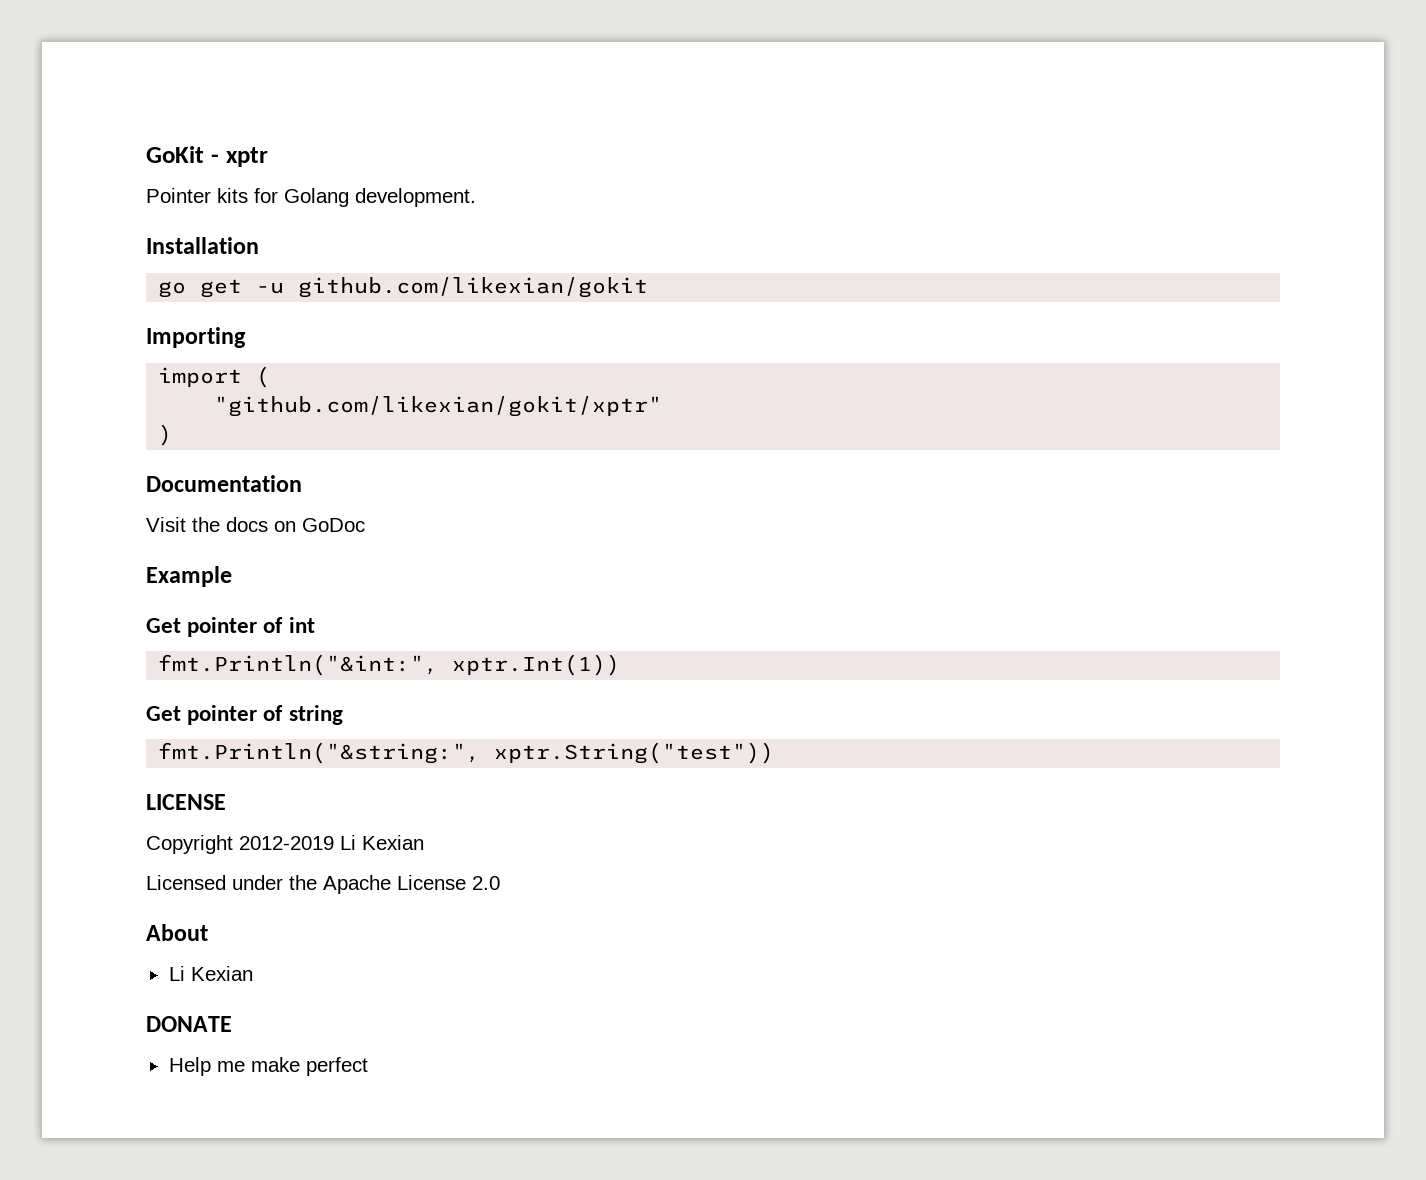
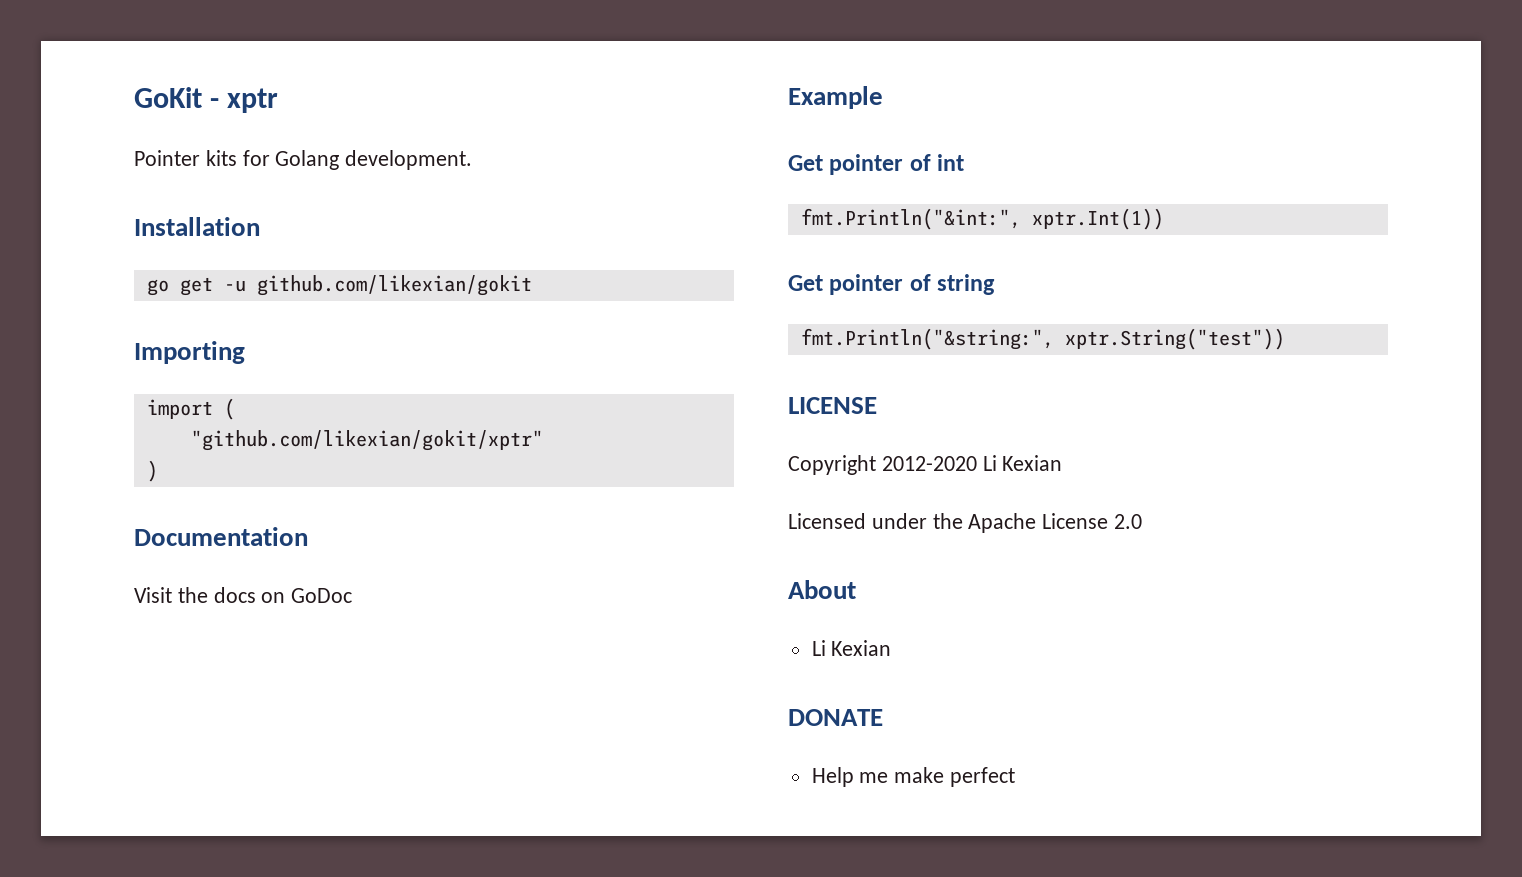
[239,836,334,850] 2012-2019 -> [881,456,977,471] 2012-2020

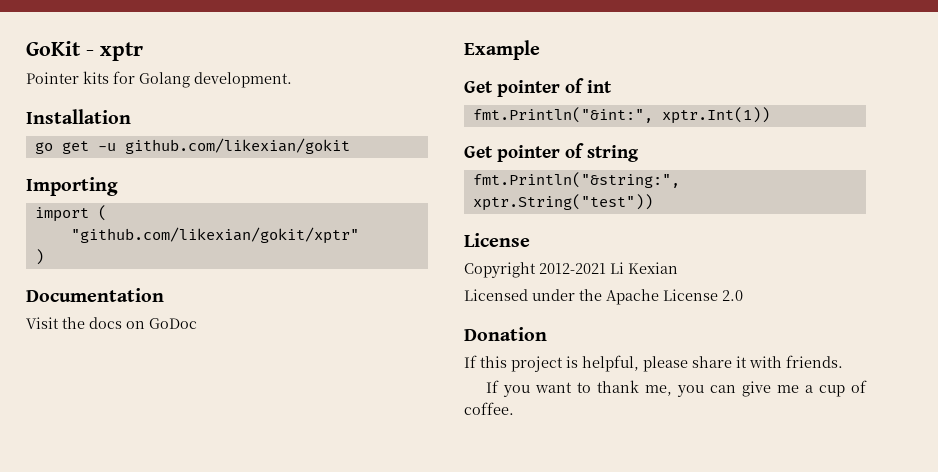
[788,397,877,414] LICENSE -> [464,233,530,247] License
[881,456,977,471] 2012-2020 -> [539,263,606,274] 2012-2021
[788,580,856,599] [811,640,892,656] [788,709,883,726] [811,767,1016,787] About // Li Kexian // DONATE // Help me make perfect -> [464,327,547,341] [464,355,843,372] [485,380,867,397] [464,402,514,415] Donation // If this project is helpful, please share it with friends. // If you want to thank me, you can give me a cup of coffee.

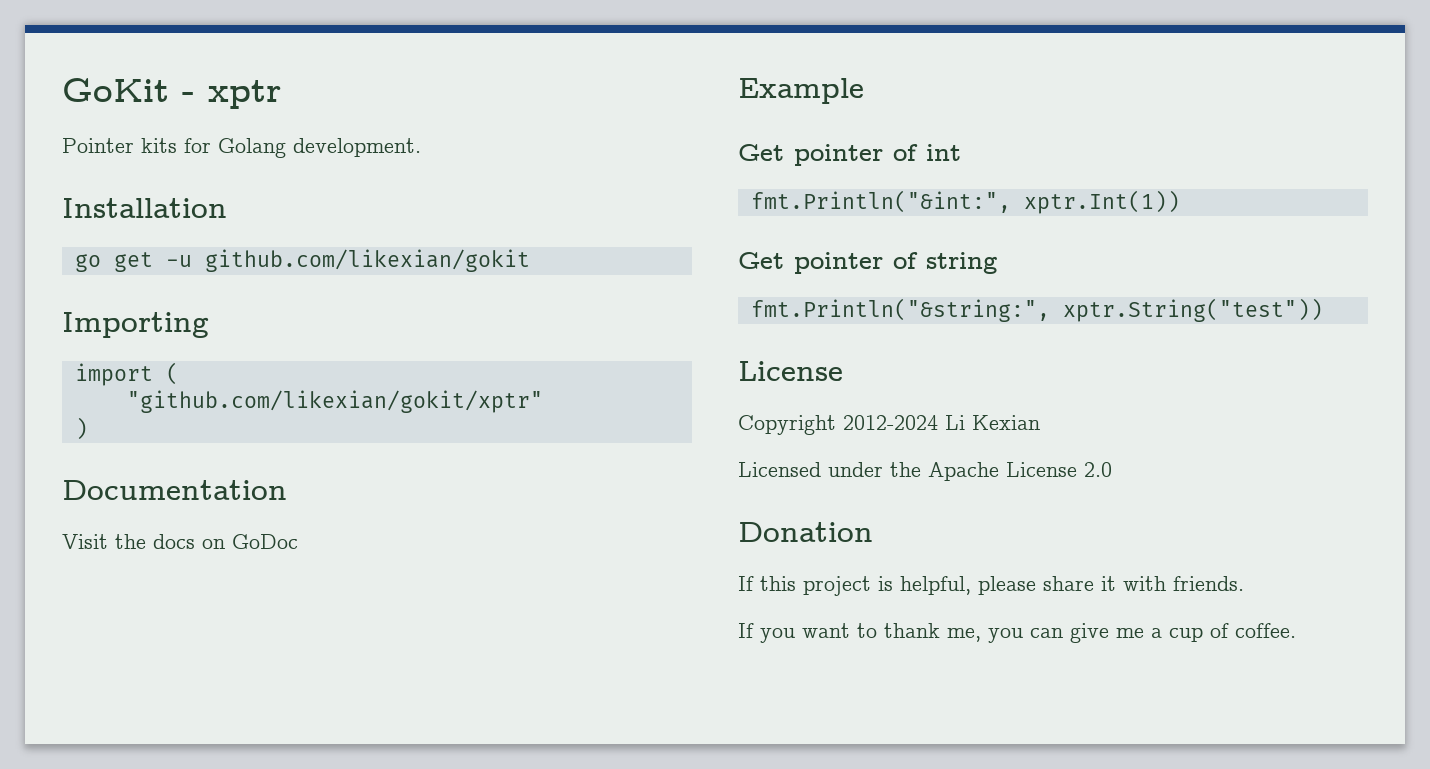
[539,263,606,274] 2012-2021 -> [843,415,938,430] 2012-2024

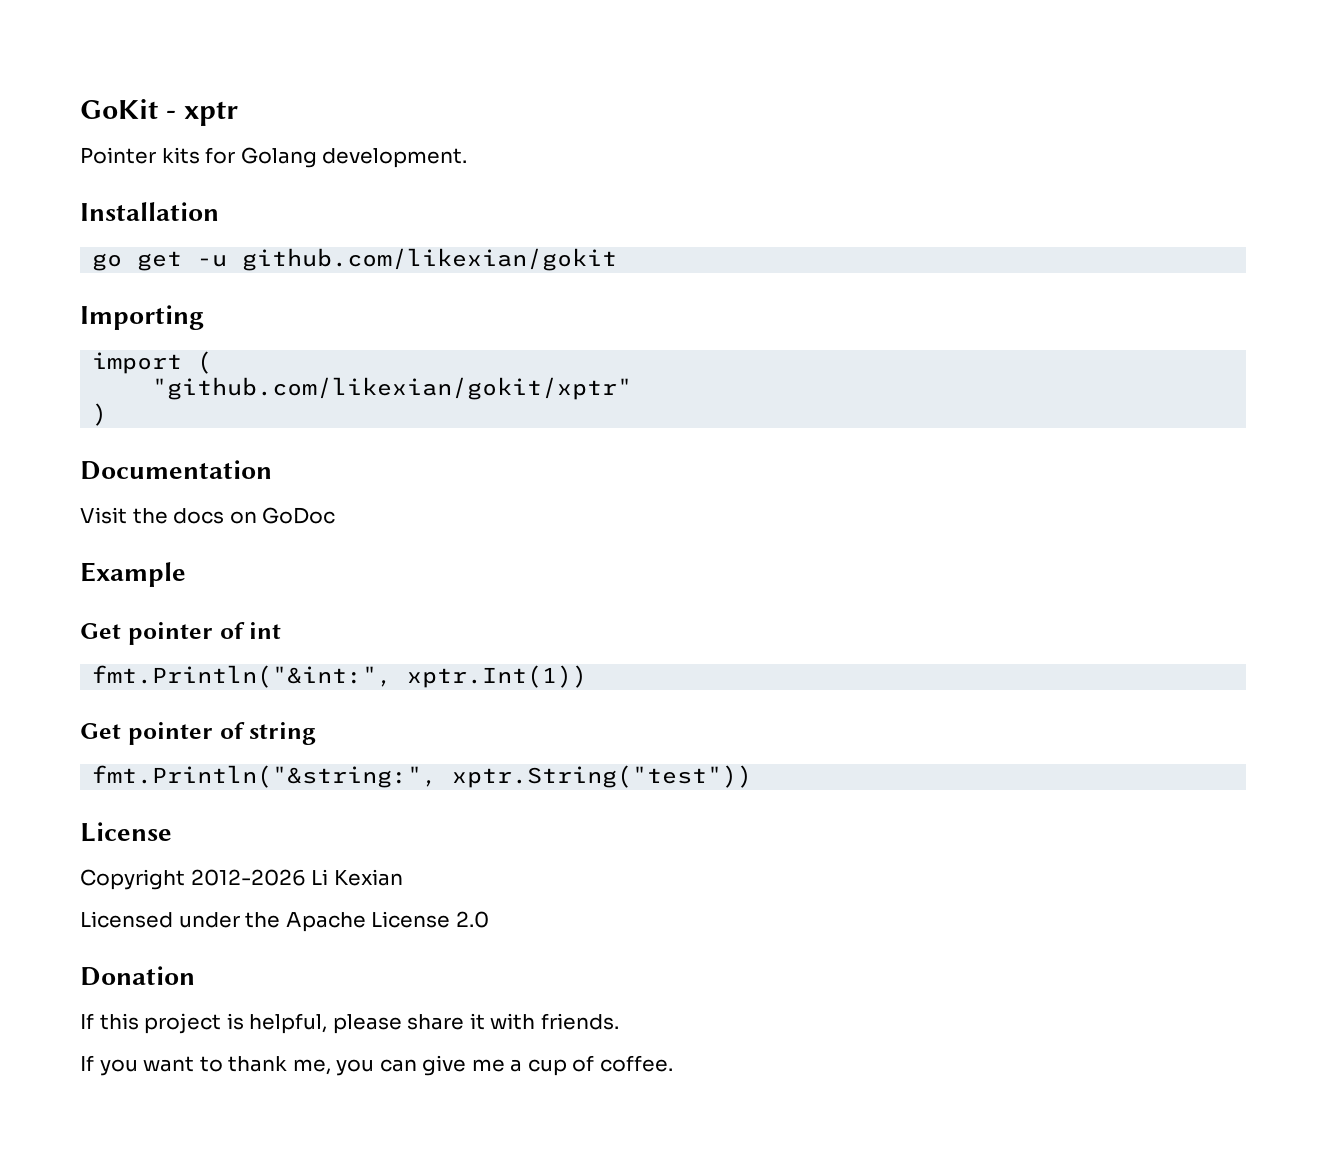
[843,415,938,430] 2012-2024 -> [190,869,306,886] 2012-2026

